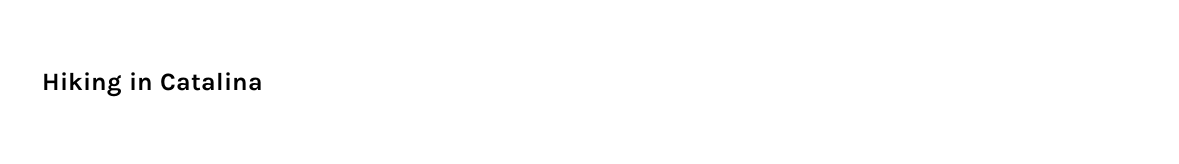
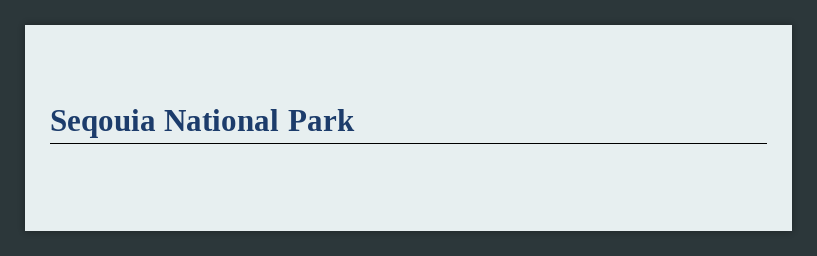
[42,72,263,97] Hiking in Catalina -> [50,109,355,138] Seqouia National Park

